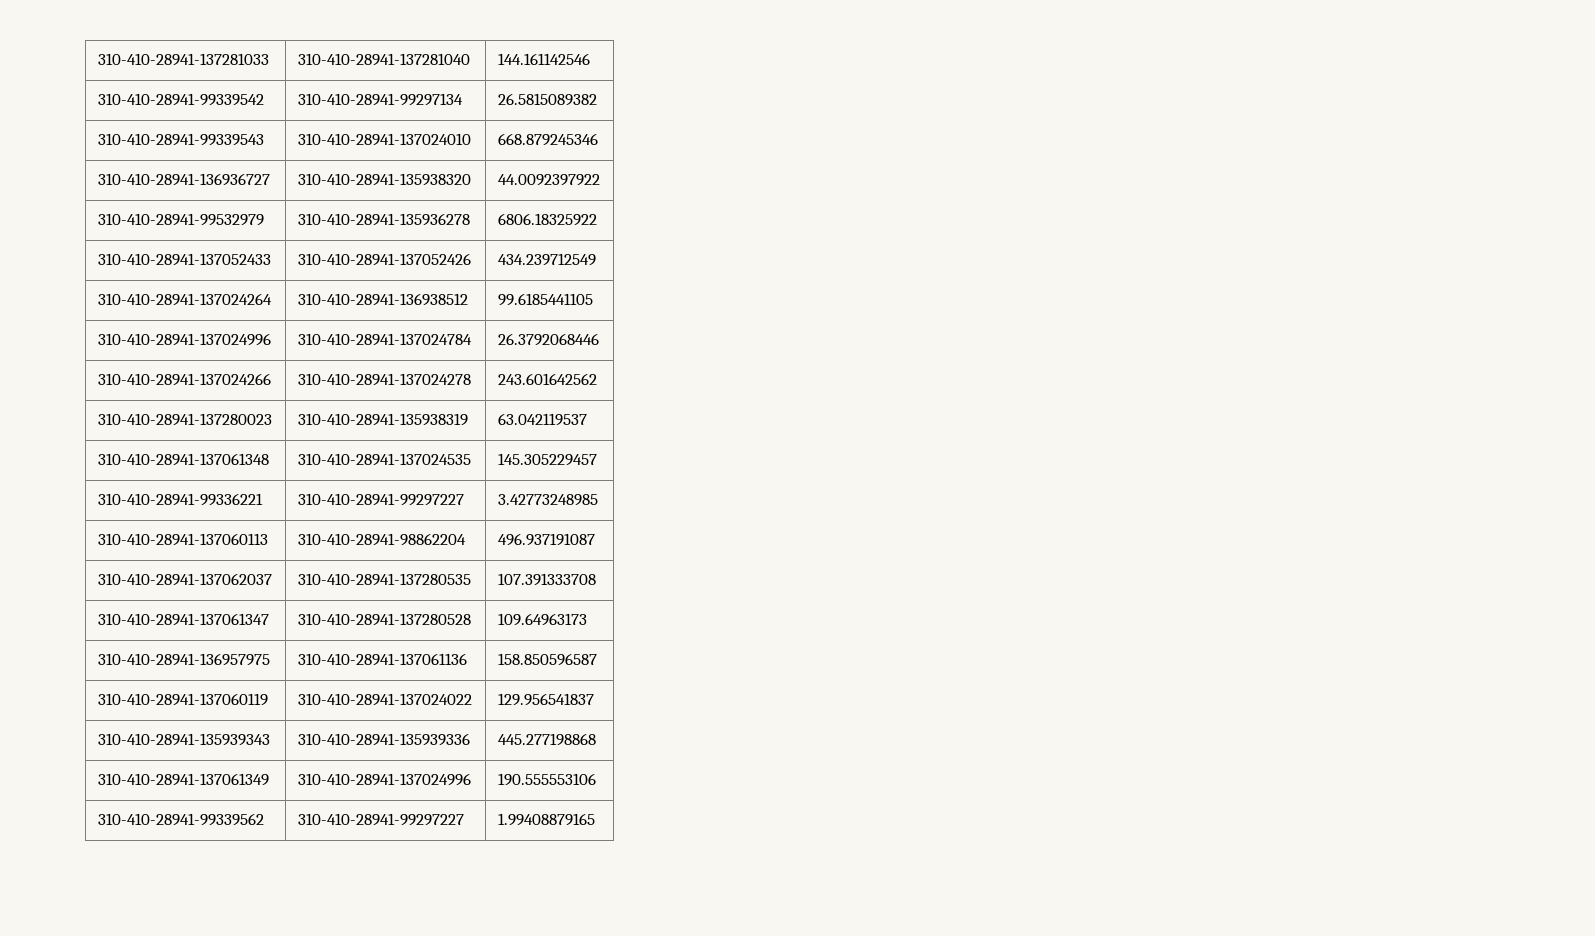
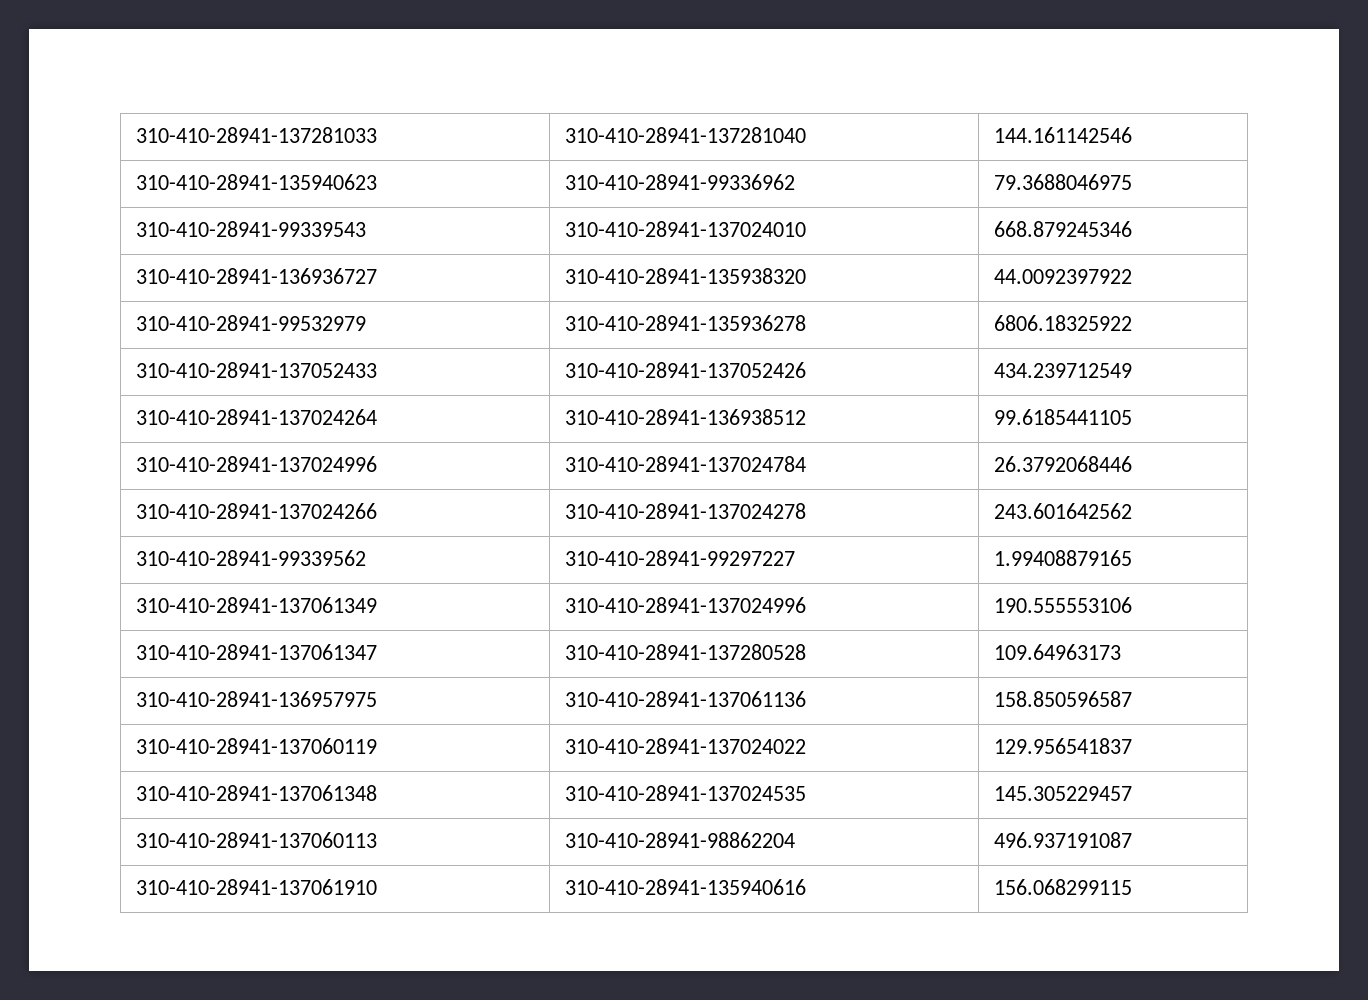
[97,93,264,106] [297,93,463,106] [497,93,597,106] 310-410-28941-99339542 | 310-410-28941-99297134 | 26.5815089382 -> [136,174,378,190] [565,174,796,190] [994,174,1133,190] 310-410-28941-135940623 | 310-410-28941-99336962 | 79.3688046975
[97,413,272,426] [297,413,468,426] [497,413,587,426] [97,453,269,466] [297,453,471,466] [497,453,597,466] [97,493,263,506] [297,493,464,506] [497,494,598,506] [97,533,268,546] [297,533,466,546] [497,533,595,546] [97,573,272,586] [297,573,471,586] [497,573,596,586] 310-410-28941-137280023 | 310-410-28941-135938319 | 63.042119537 // 310-410-28941-137061348 | 310-410-28941-137024535 | 145.305229457 // 310-410-28941-99336221 | 310-410-28941-99297227 | 3.42773248985 // 310-410-28941-137060113 | 310-410-28941-98862204 | 496.937191087 // 310-410-28941-137062037 | 310-410-28941-137280535 | 107.391333708 -> [136,550,367,566] [565,550,796,566] [994,550,1133,566] [136,597,378,613] [565,597,807,613] [994,597,1133,613] 310-410-28941-99339562 | 310-410-28941-99297227 | 1.99408879165 // 310-410-28941-137061349 | 310-410-28941-137024996 | 190.555553106
[97,733,270,746] [297,733,470,746] [497,733,596,746] [97,773,269,786] [297,773,471,786] [497,773,596,786] [97,813,264,826] [297,813,464,826] [497,813,595,826] 310-410-28941-135939343 | 310-410-28941-135939336 | 445.277198868 // 310-410-28941-137061349 | 310-410-28941-137024996 | 190.555553106 // 310-410-28941-99339562 | 310-410-28941-99297227 | 1.99408879165 -> [136,785,378,801] [565,785,807,801] [994,786,1133,801] [136,832,378,848] [565,832,796,848] [994,832,1133,848] [136,879,378,895] [565,879,807,895] [994,879,1133,895] 310-410-28941-137061348 | 310-410-28941-137024535 | 145.305229457 // 310-410-28941-137060113 | 310-410-28941-98862204 | 496.937191087 // 310-410-28941-137061910 | 310-410-28941-135940616 | 156.068299115

